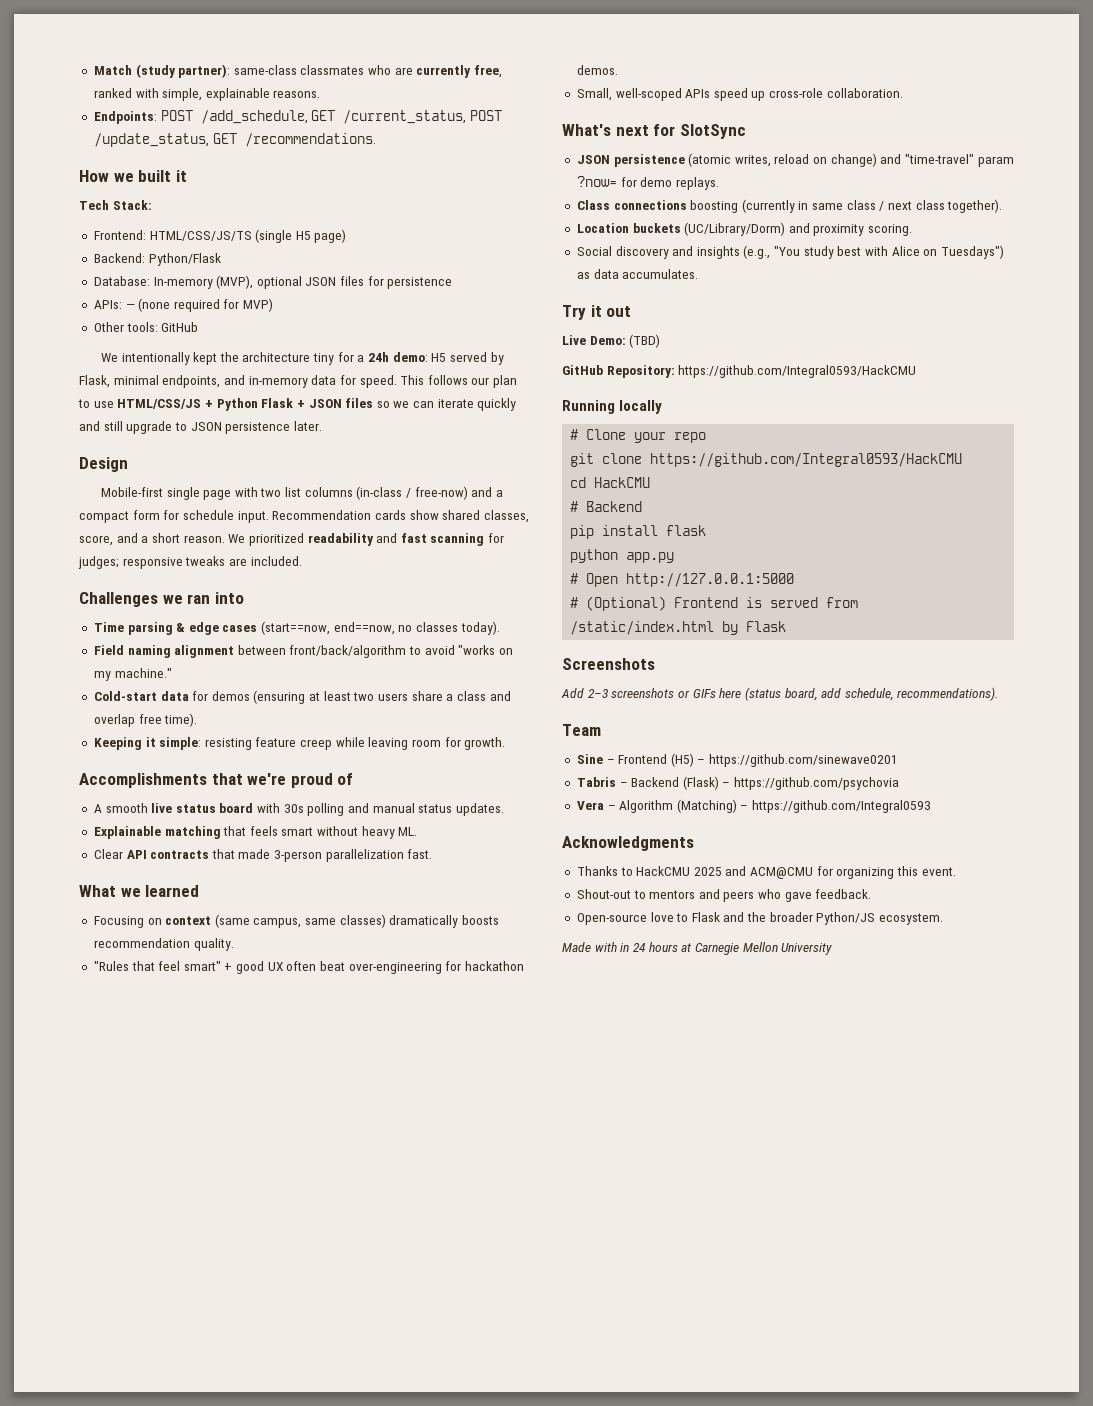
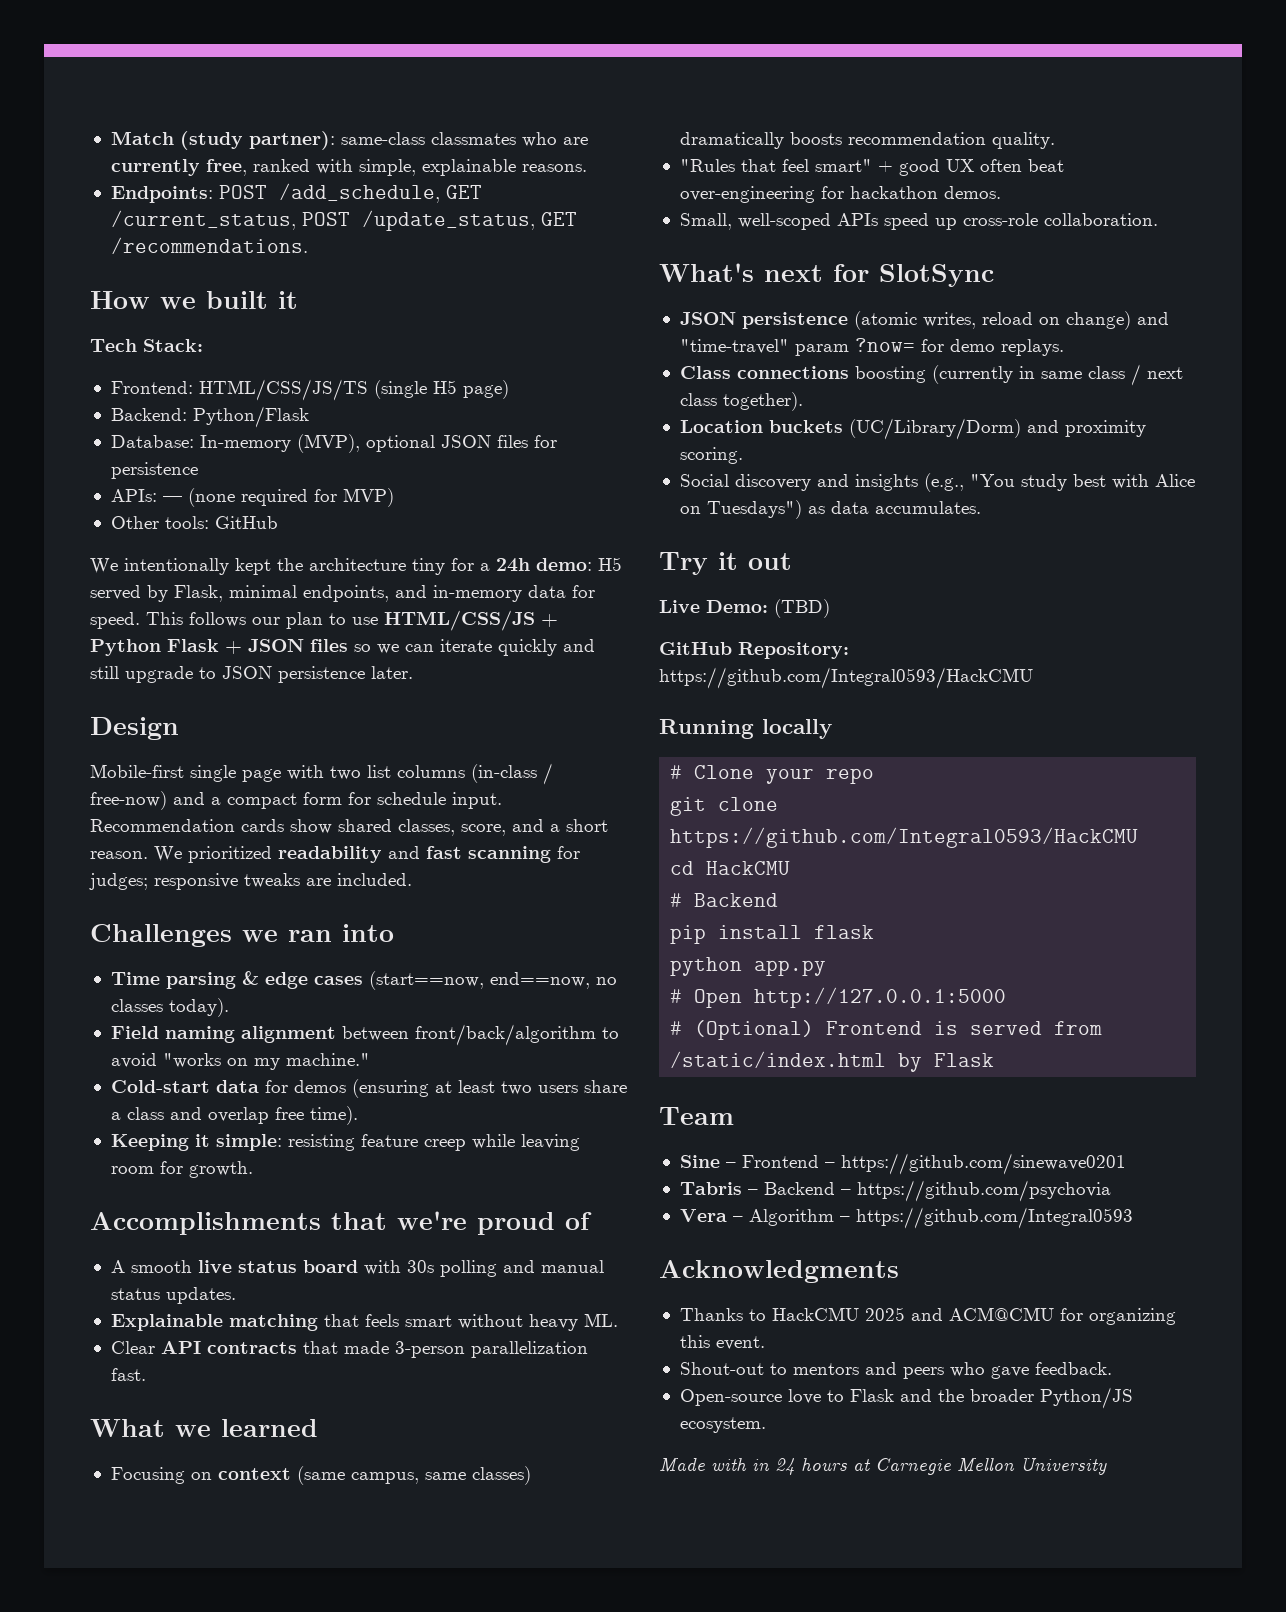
[562,658,655,670] [561,687,999,701] // Screenshots // Add 2–3 screenshots or GIFs here (status board, add schedule, recommendations). -> (995, 1060) none
[670,753,694,767] (H5) -> (819, 1161) none
[682,776,719,790] (Flask) -> (835, 1188) none
[676,799,737,813] (Matching) -> (834, 1217) none

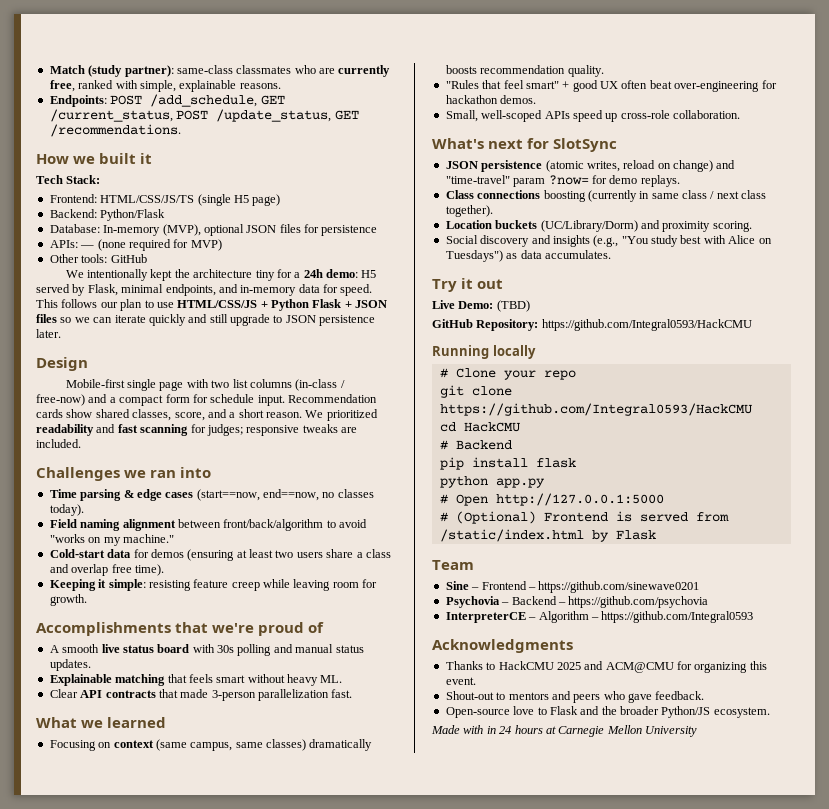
[679,1182,742,1195] Tabris -> [445,596,500,608] Psychovia
[679,1209,727,1222] Vera -> [445,612,526,623] InterpreterCE

